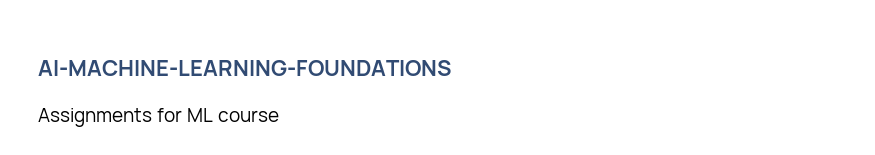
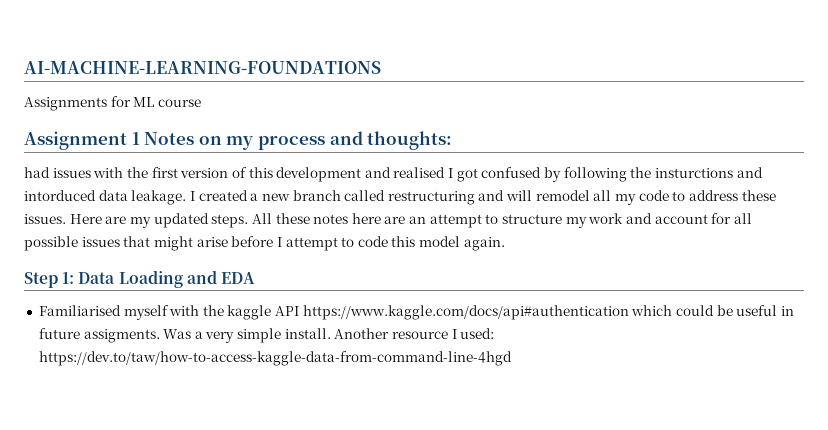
(280, 116) none -> [24,131,453,150] [24,167,763,182] [24,190,776,205] [24,213,752,228] [24,236,505,251] [24,270,255,288] [38,305,794,320] [38,328,495,343] [38,351,512,366] // Assignment 1 Notes on my process and thoughts: // had issues with the first version of this development and realised I got confused by following the insturctions and intorduced data leakage. I created a new branch called restructuring and will remodel all my code to address these issues. Here are my updated steps. All these notes here are an attempt to structure my work and account for all possible issues that might arise before I attempt to code this model again. // Step 1: Data Loading and EDA // Familiarised myself with the kaggle API https://www.kaggle.com/docs/api#authentication which could be useful in future assigments. Was a very simple install. Another resource I used: https://dev.to/taw/how-to-access-kaggle-data-from-command-line-4hgd

